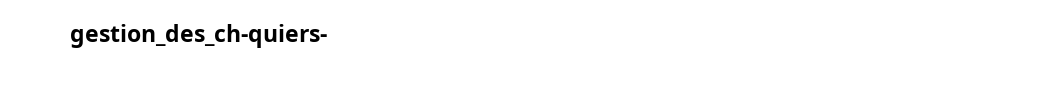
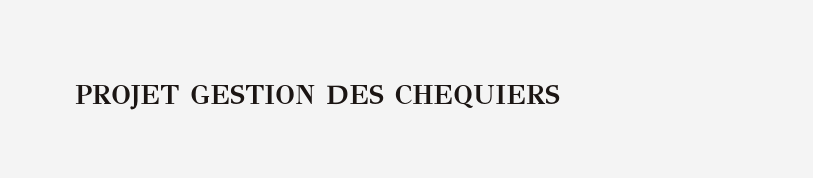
[70,24,327,48] gestion_des_ch-quiers- -> [75,84,560,110] PROJET GESTION DES CHEQUIERS

